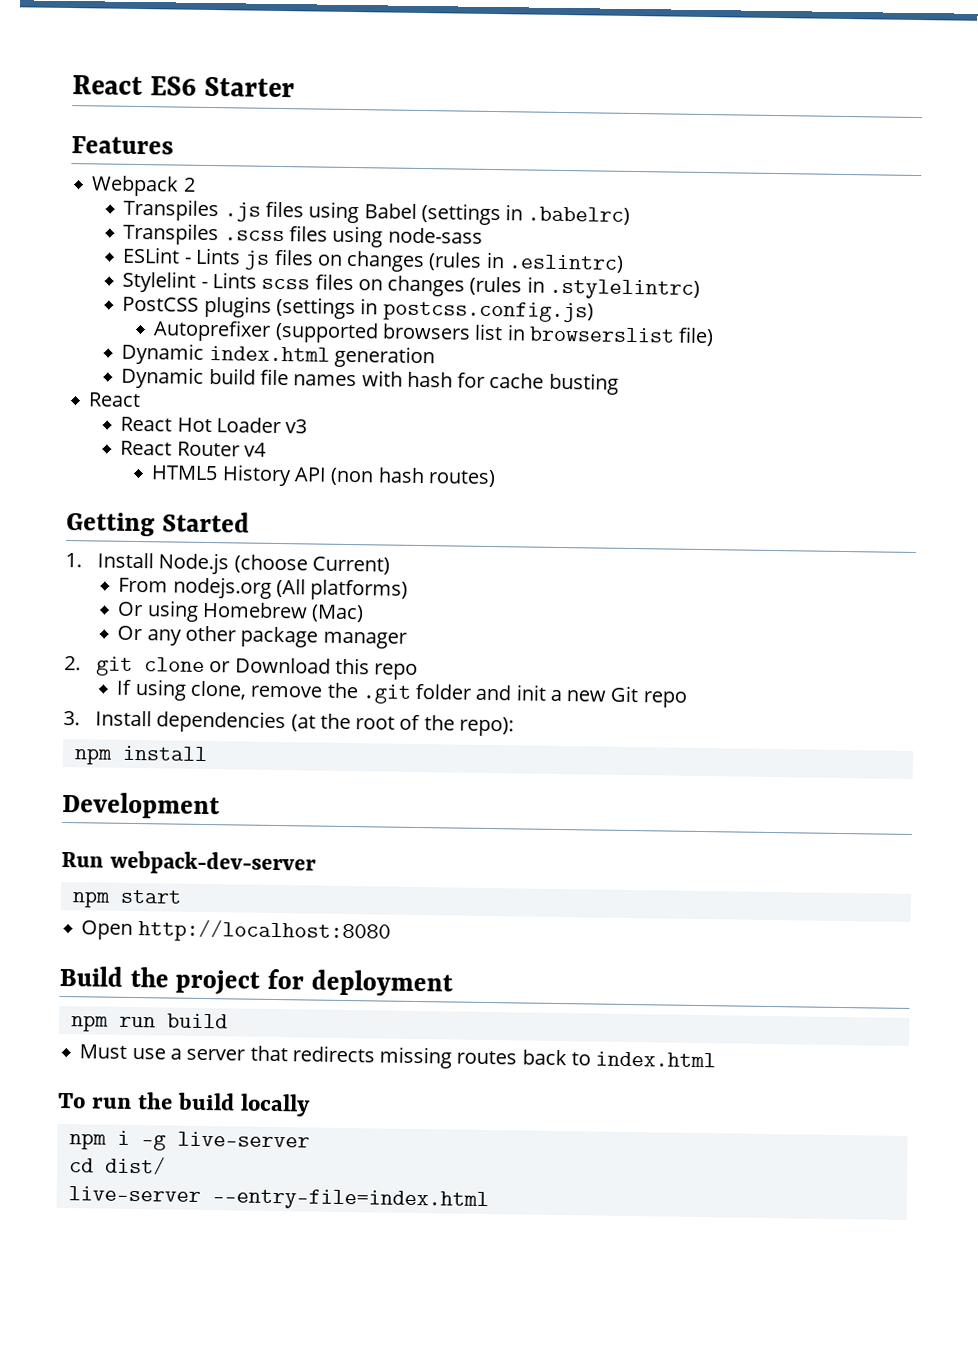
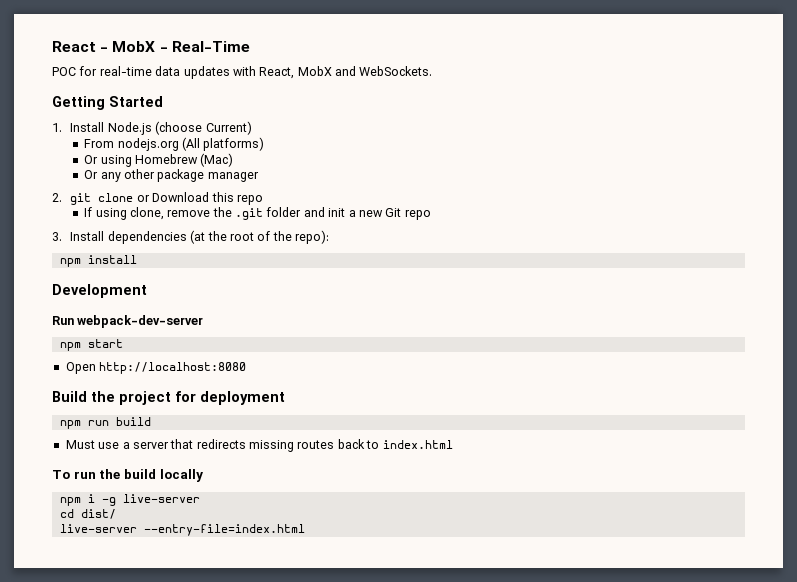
[72,75,296,98] [71,136,174,155] [91,175,196,197] [123,198,631,226] [123,222,483,248] [122,246,624,273] [122,270,700,300] [122,295,594,323] [153,319,715,347] [121,342,435,369] [121,366,619,395] [88,392,142,408] [120,416,308,434] [120,440,267,457] [151,464,496,488] React ES6 Starter // Features // Webpack 2 // Transpiles .js files using Babel (settings in .babelrc) // Transpiles .scss files using node-sass // ESLint - Lints js files on changes (rules in .eslintrc) // Stylelint - Lints scss files on changes (rules in .stylelintrc) // PostCSS plugins (settings in postcss.config.js) // Autoprefixer (supported browsers list in browserslist file) // Dynamic index.html generation // Dynamic build file names with hash for cache busting // React // React Hot Loader v3 // React Router v4 // HTML5 History API (non hash routes) -> [52,41,250,52] [52,66,433,79] React - MobX - Real-Time // POC for real-time data updates with React, MobX and WebSockets.

